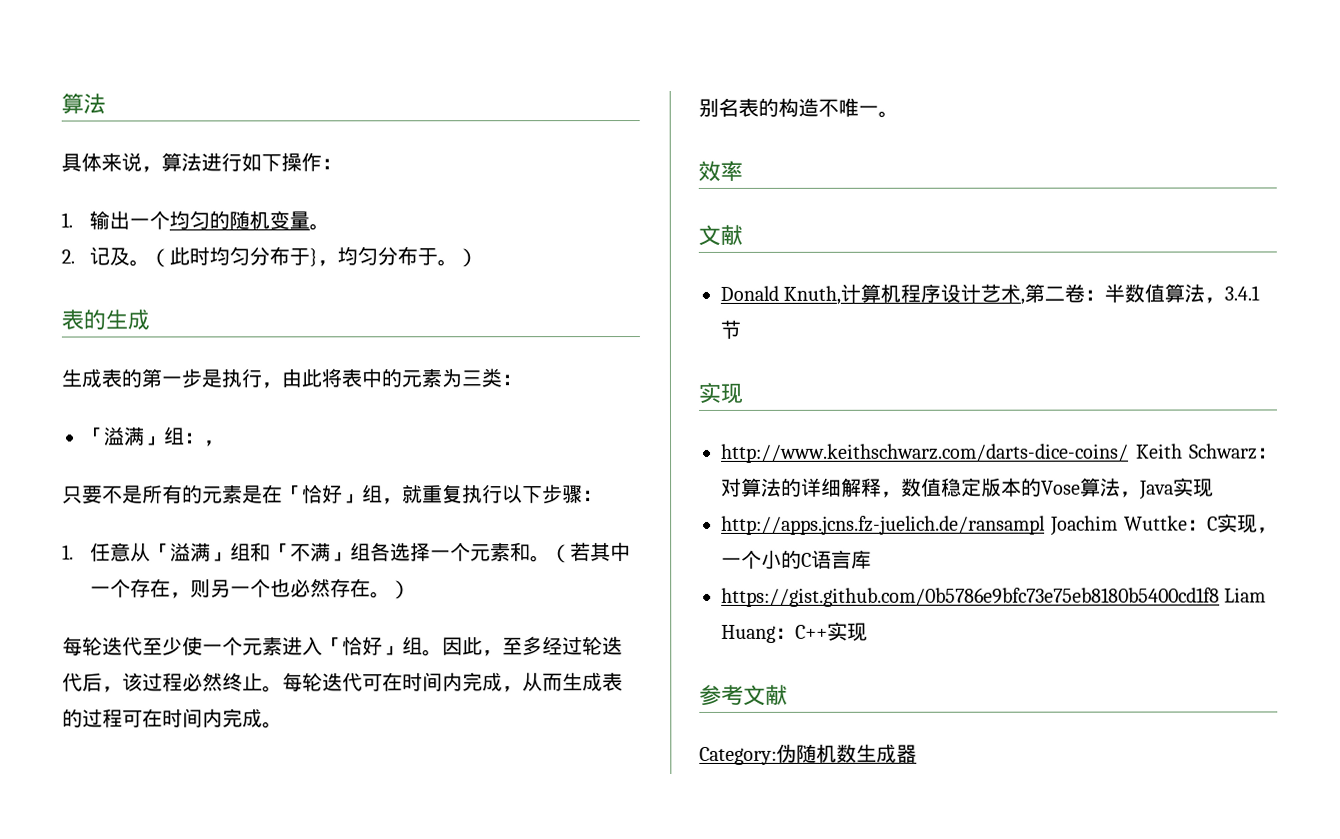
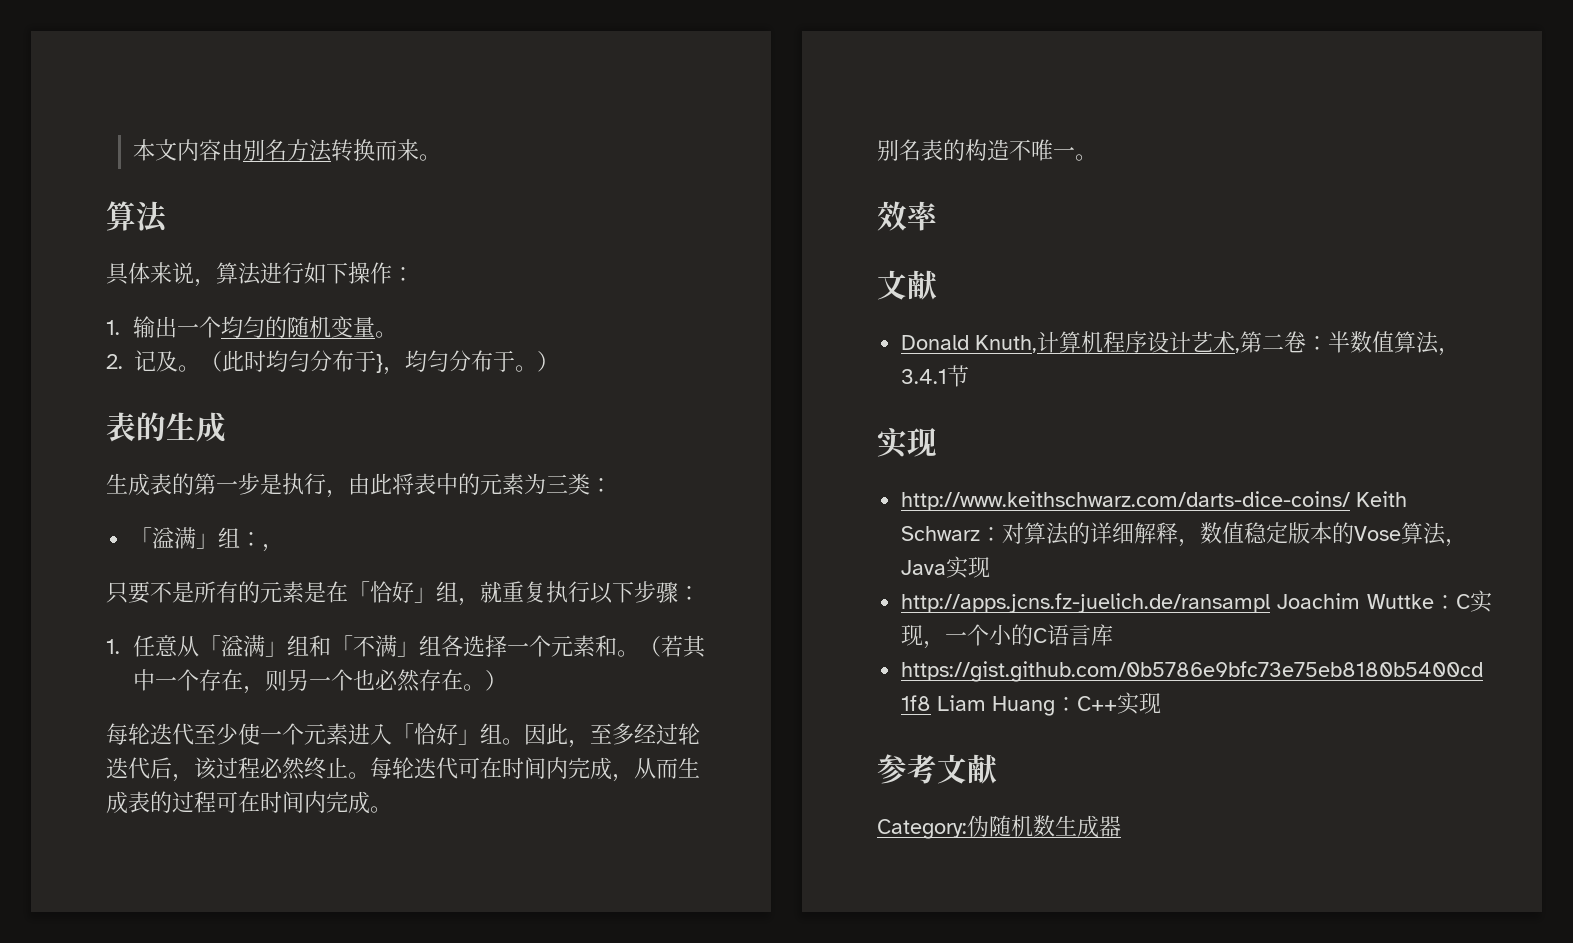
(61, 103) none -> [133,139,442,162] 本文内容由別名方法转换而来。 //

